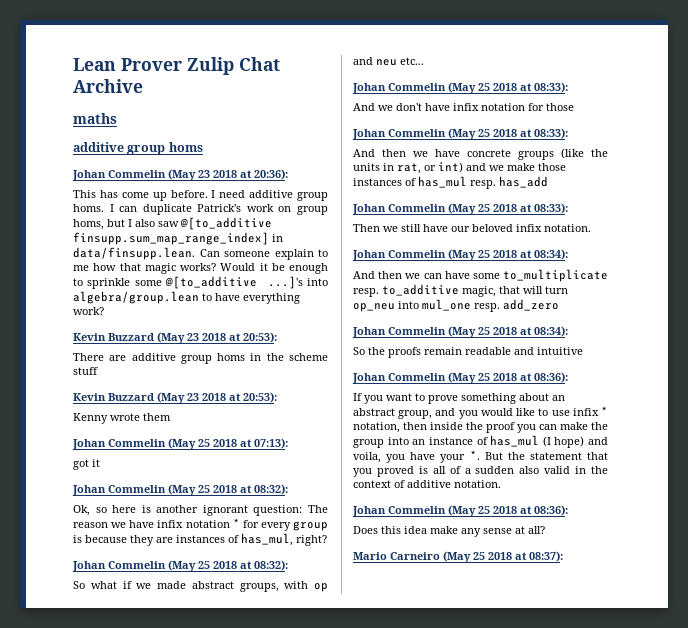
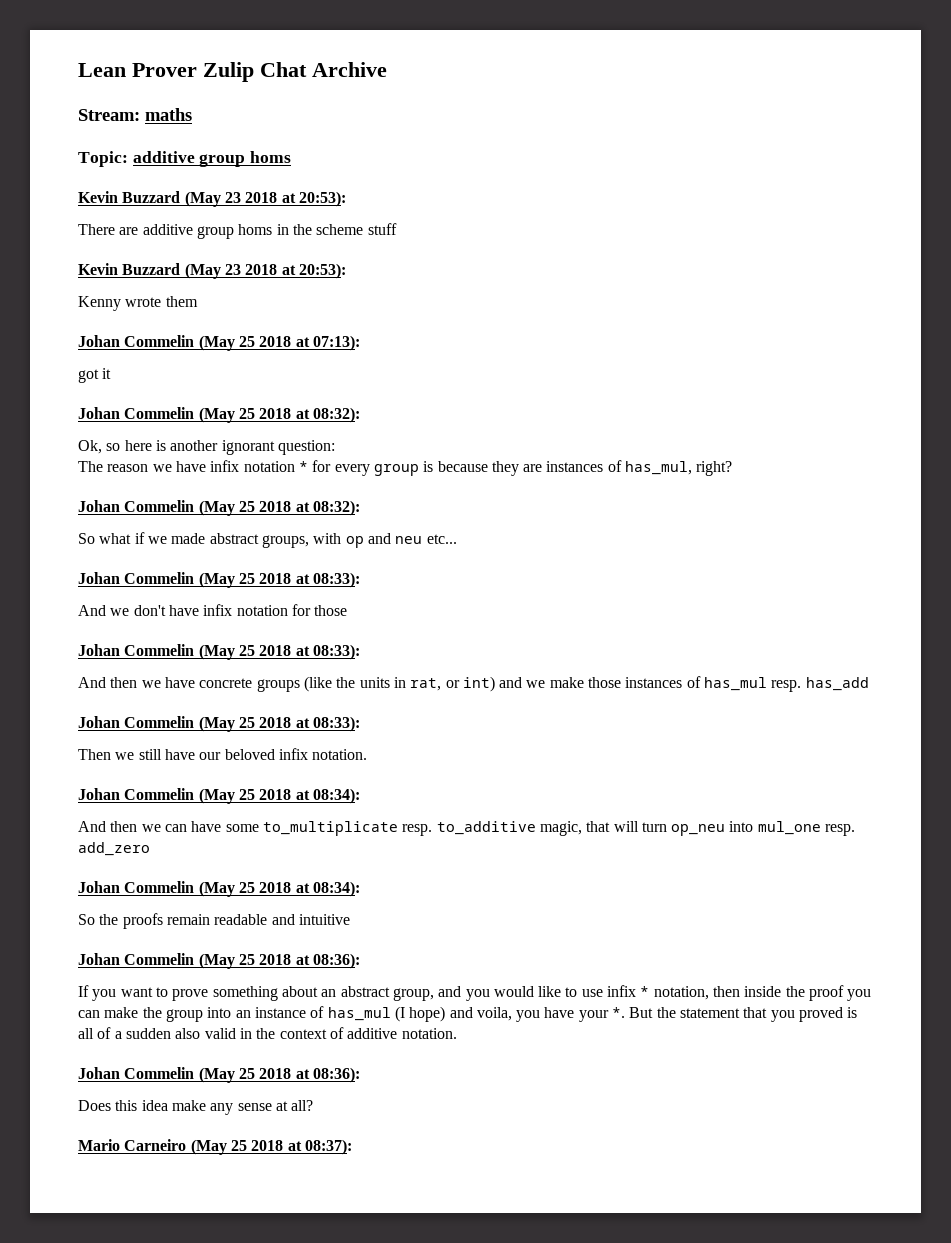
(143, 86) none -> [78,109,140,121] Stream:
[73,142,203,155] [72,169,288,181] [73,190,328,201] [73,204,328,215] [73,217,272,230] [73,232,283,245] [73,247,328,260] [73,263,328,274] [73,276,328,289] [73,291,300,304] [73,307,104,315] additive group homs // Johan Commelin (May 23 2018 at 20:36): // This has come up before. I need additive group homs. I can duplicate Patrick's work on group homs, but I also saw @[to_additive finsupp.sum_map_range_index] in data/finsupp.lean. Can someone explain to me how that magic works? Would it be enough to sprinkle some @[to_additive ...]'s into algebra/group.lean to have everything work? -> [78,151,292,167] Topic: additive group homs
(303, 510) none -> (335, 447) //

